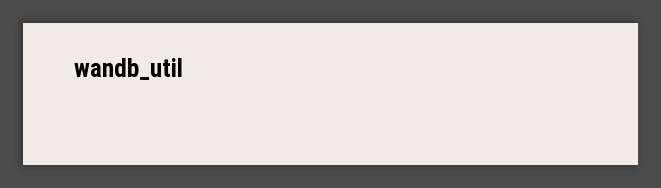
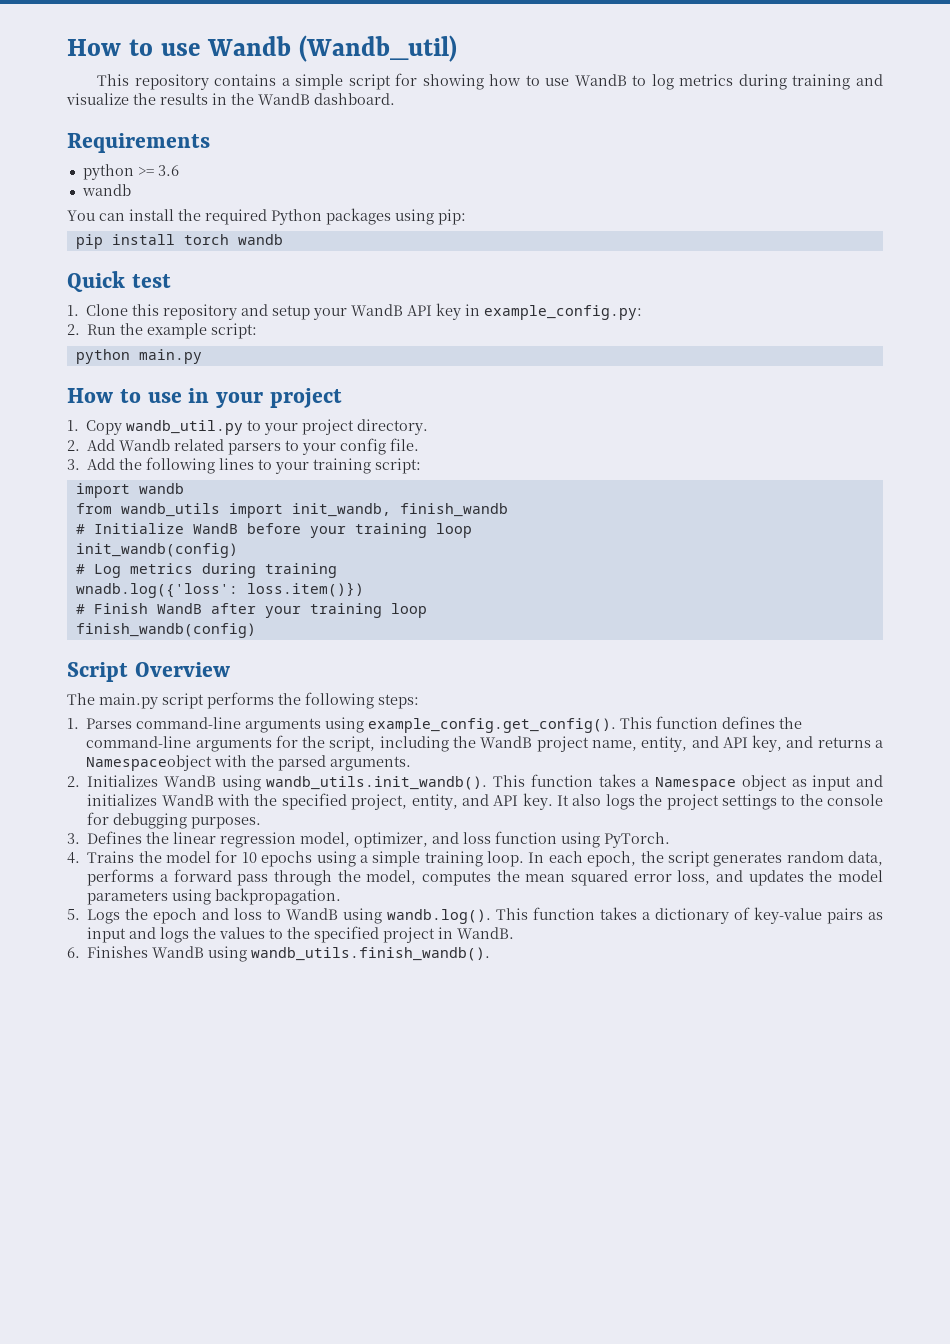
[74,58,183,80] wandb_util -> [67,35,458,62] [97,73,883,90] [66,93,395,105] [67,133,210,153] [82,164,179,180] [81,184,131,196] [67,208,466,225] [75,234,283,249] [67,271,171,292] [67,303,643,320] [67,323,258,339] [75,349,202,364] [67,388,342,408] [67,419,429,435] [67,438,420,455] [67,457,422,474] [75,483,184,498] [75,503,508,518] [75,523,472,538] [75,543,238,558] [75,563,337,578] [75,582,364,598] [75,603,427,618] [75,623,256,638] [67,662,230,682] [67,692,419,709] [67,716,803,733] [86,735,883,752] [86,755,412,771] [67,774,883,791] [87,793,883,810] [87,812,262,829] [67,831,671,848] [67,850,883,867] [87,869,883,886] [87,888,342,905] [67,907,884,924] [87,926,515,943] [67,946,491,962] How to use Wandb (Wandb_util) // This repository contains a simple script for showing how to use WandB to log metrics during training and visualize the results in the WandB dashboard. // Requirements // python >= 3.6 // wandb // You can install the required Python packages using pip: // pip install torch wandb // Quick test // 1. Clone this repository and setup your WandB API key in example_config.py: // 2. Run the example script: // python main.py // How to use in your project // 1. Copy wandb_util.py to your project directory. // 2. Add Wandb related parsers to your config file. // 3. Add the following lines to your training script: // import wandb // from wandb_utils import init_wandb, finish_wandb // # Initialize WandB before your training loop // init_wandb(config) // # Log metrics during training // wnadb.log({'loss': loss.item()}) // # Finish WandB after your training loop // finish_wandb(config) // Script Overview // The main.py script performs the following steps: // 1. Parses command-line arguments using example_config.get_config(). This function defines the command-line arguments for the script, including the WandB project name, entity, and API key, and returns a Namespaceobject with the parsed arguments. // 2. Initializes WandB using wandb_utils.init_wandb(). This function takes a Namespace object as input and initializes WandB with the specified project, entity, and API key. It also logs the project settings to the console for debugging purposes. // 3. Defines the linear regression model, optimizer, and loss function using PyTorch. // 4. Trains the model for 10 epochs using a simple training loop. In each epoch, the script generates random data, performs a forward pass through the model, computes the mean squared error loss, and updates the model parameters using backpropagation. // 5. Logs the epoch and loss to WandB using wandb.log(). This function takes a dictionary of key-value pairs as input and logs the values to the specified project in WandB. // 6. Finishes WandB using wandb_utils.finish_wandb().

